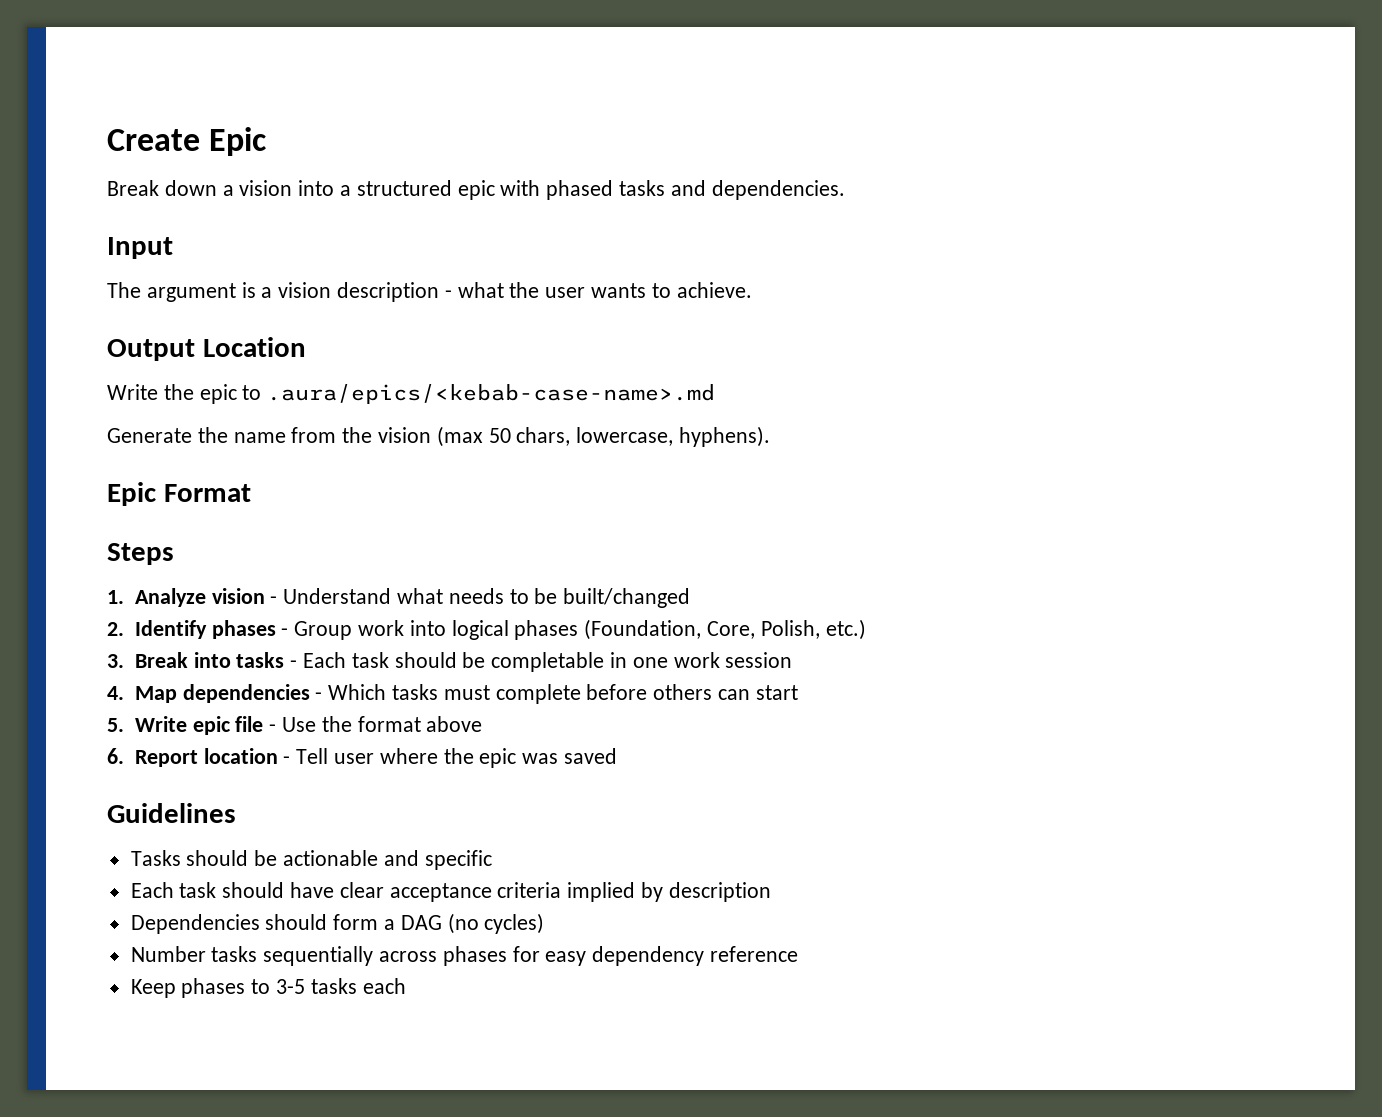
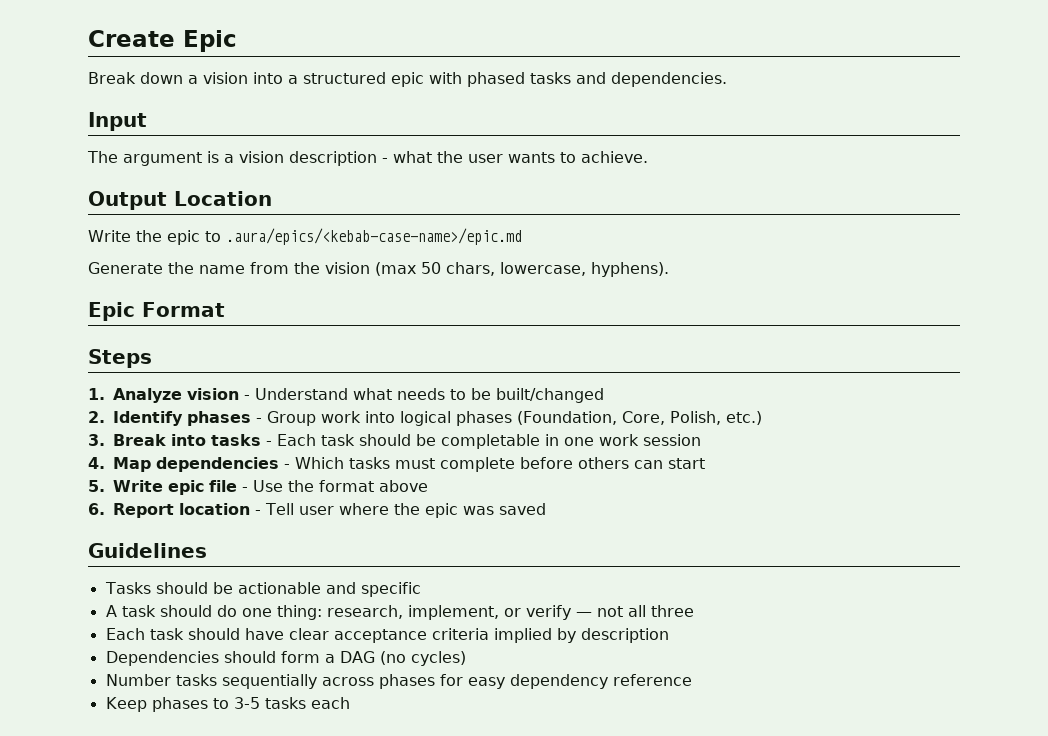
[267,384,716,404] .aura/epics/<kebab-case-name>.md -> [226,228,522,245] .aura/epics/<kebab-case-name>/epic.md
(492, 860) none -> [105,605,694,620] // A task should do one thing: research, implement, or verify — not all three

